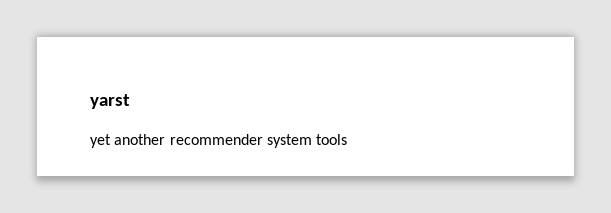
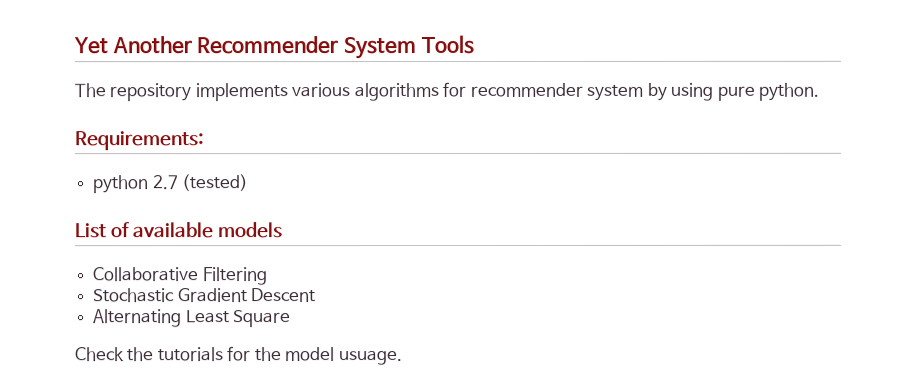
[90,94,130,109] [90,134,348,148] yarst // yet another recommender system tools -> [73,34,474,60] [74,81,820,102] [74,131,204,151] [92,174,249,194] [75,222,284,239] [93,267,268,286] [93,288,317,303] [93,309,292,328] [75,346,403,366] Yet Another Recommender System Tools // The repository implements various algorithms for recommender system by using pure python. // Requirements: // python 2.7 (tested) // List of available models // Collaborative Filtering // Stochastic Gradient Descent // Alternating Least Square // Check the tutorials for the model usuage.

